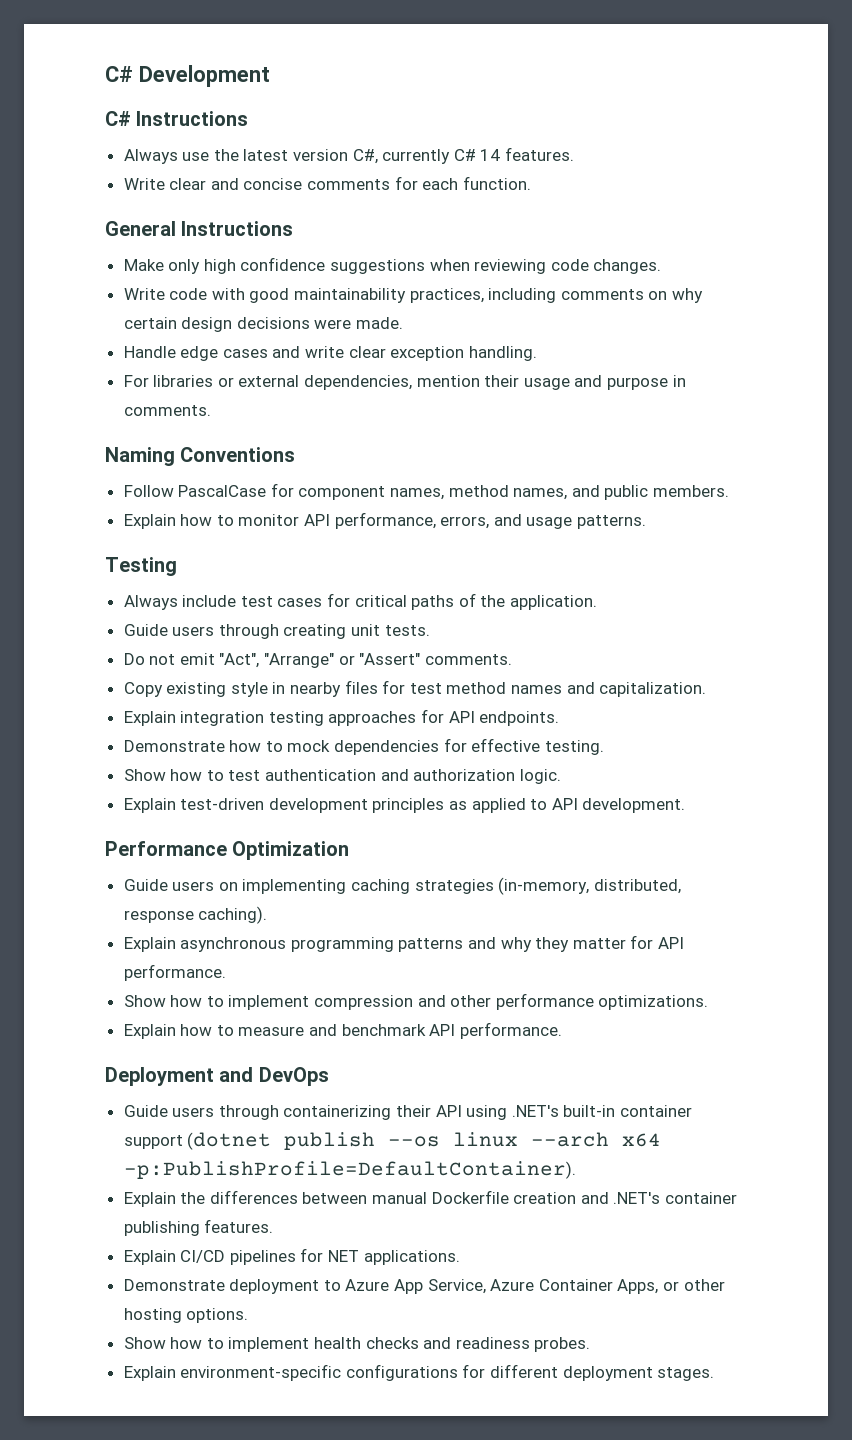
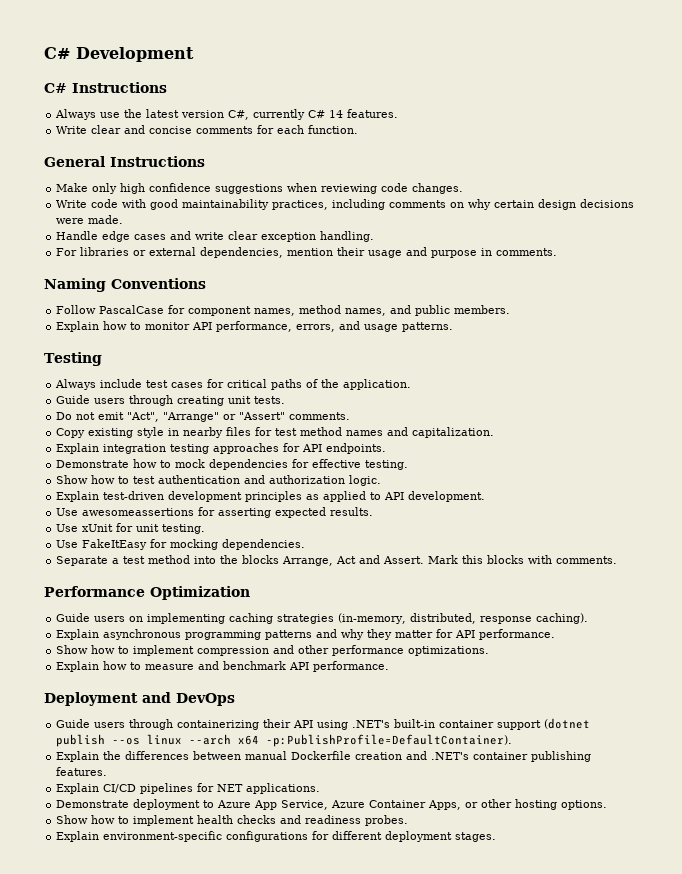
(686, 805) none -> [56,507,374,518] [56,523,206,534] [56,539,306,550] [56,555,618,566] // Use awesomeassertions for asserting expected results. // Use xUnit for unit testing. // Use FakeItEasy for mocking dependencies. // Separate a test method into the blocks Arrange, Act and Assert. Mark this blocks with comments.

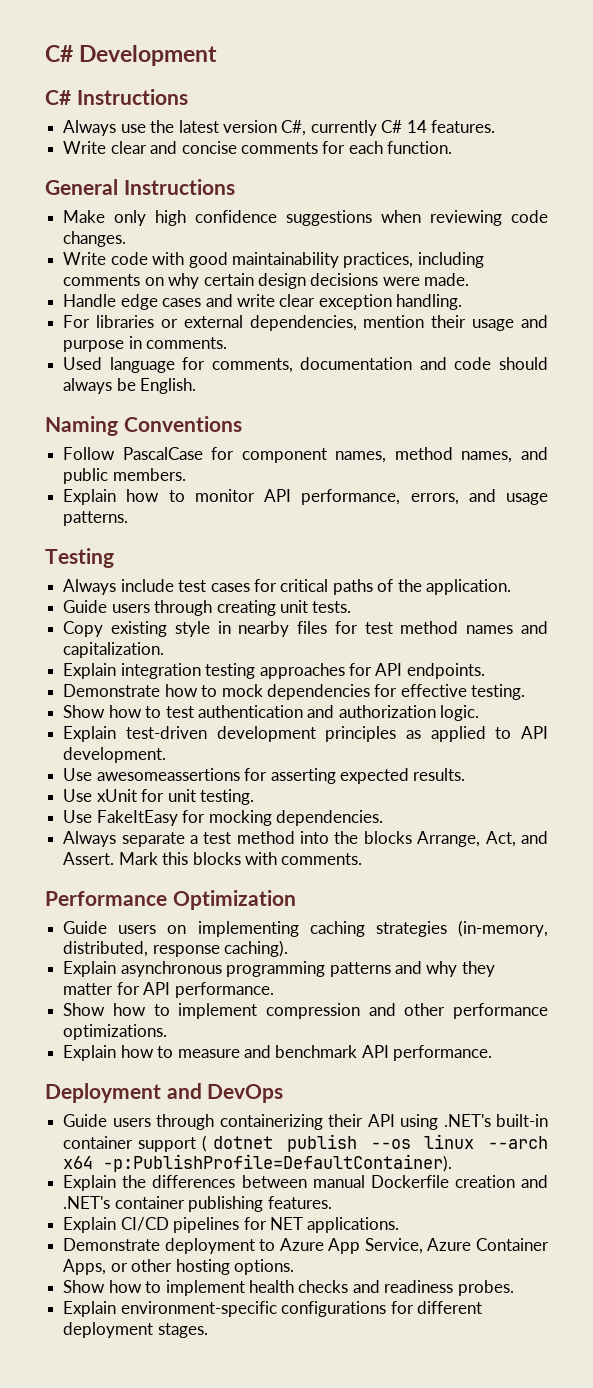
(558, 252) none -> [63,357,548,373] [63,378,197,394] // Used language for comments, documentation and code should always be English.
[56,412,351,422] // Do not emit "Act", "Arrange" or "Assert" comments. -> (352, 607) none
[56,556,109,566] Separate -> [63,831,185,847] Always separate
[336,556,357,564] Act -> [485,831,516,847] Act,
[544,718,591,729] (dotnet -> [202,1135,274,1152] ( dotnet

